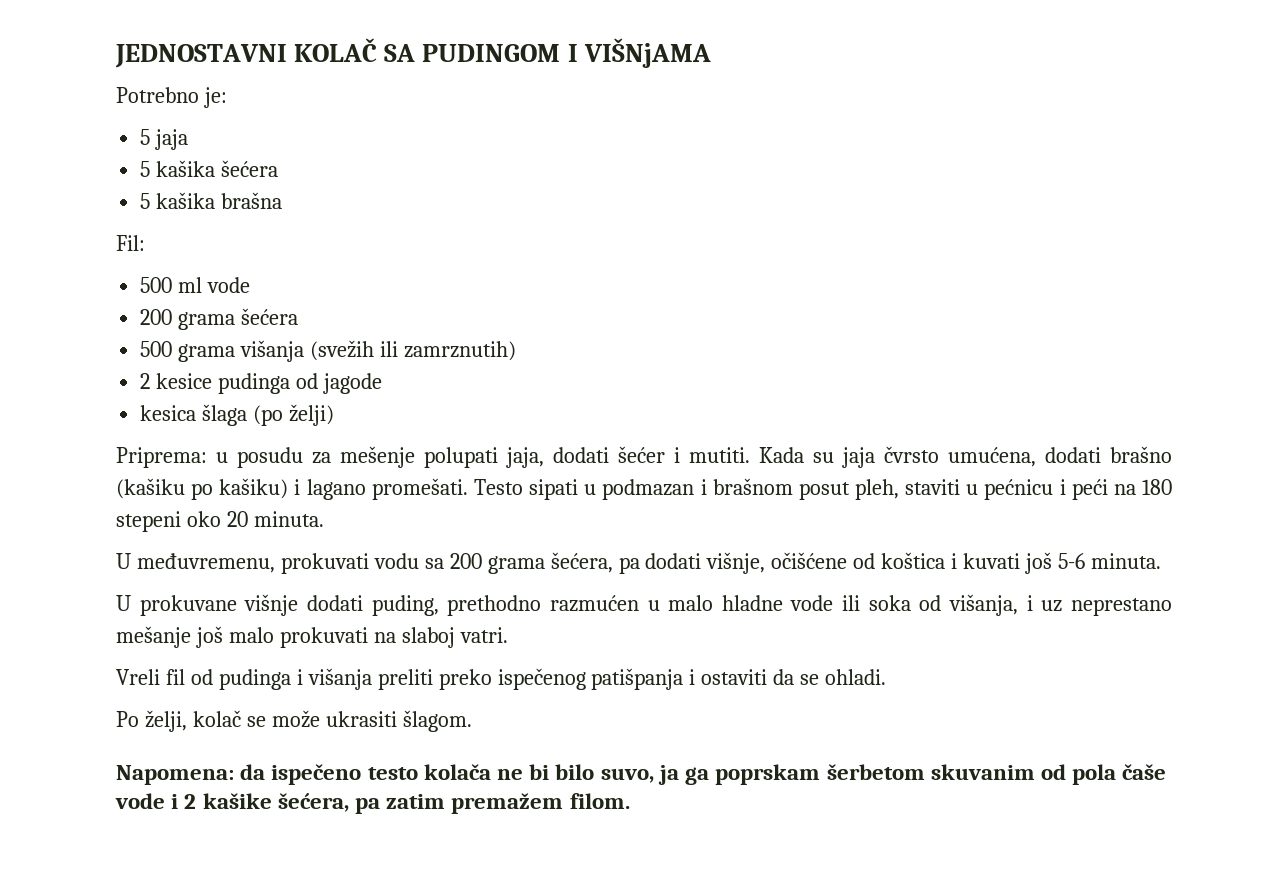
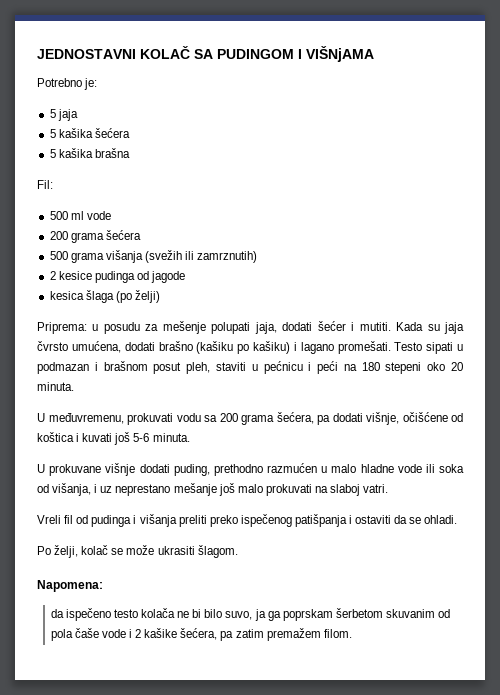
(234, 775) none -> (103, 586) //

